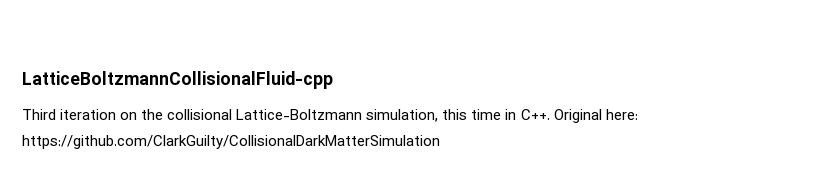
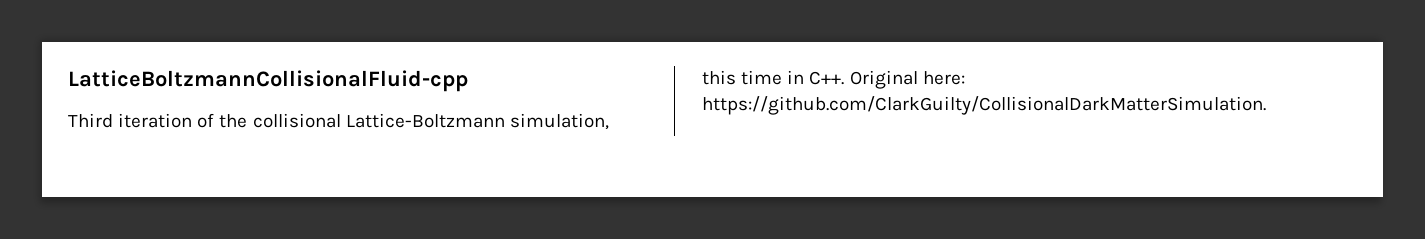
[120,112,138,120] on -> [197,113,215,128] of
[22,135,440,149] https://github.com/ClarkGuilty/CollisionalDarkMatterSimulation -> [702,96,1266,115] https://github.com/ClarkGuilty/CollisionalDarkMatterSimulation.

